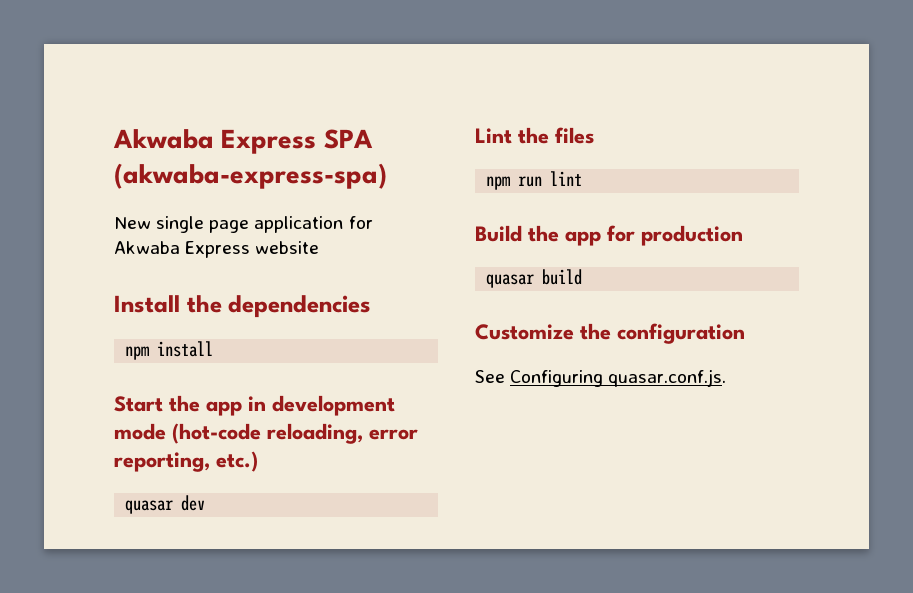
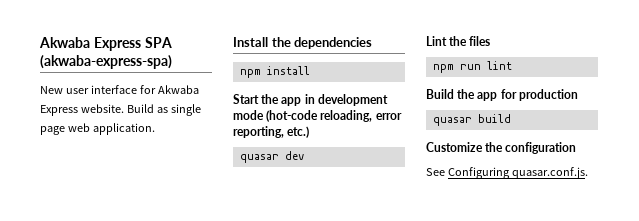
[156,216,373,233] [114,241,320,258] single page application for Akwaba Express website -> [65,85,199,94] [40,104,201,116] [40,123,155,135] user interface for Akwaba Express website. Build as single page web application.

